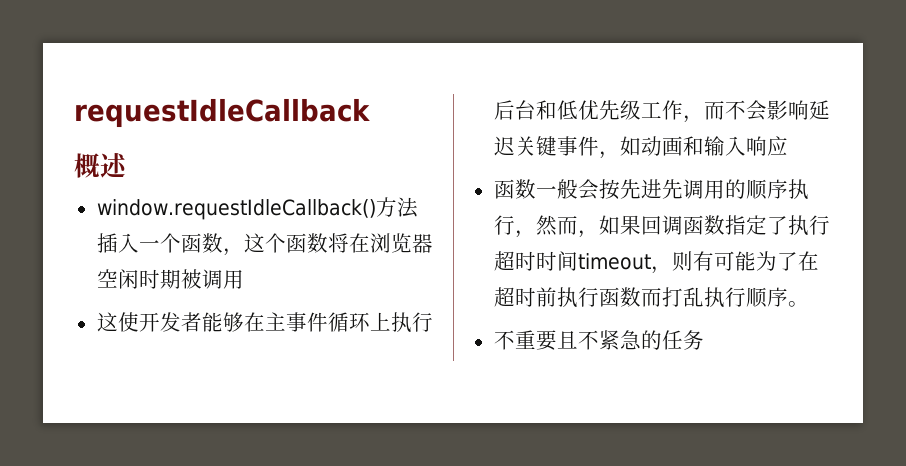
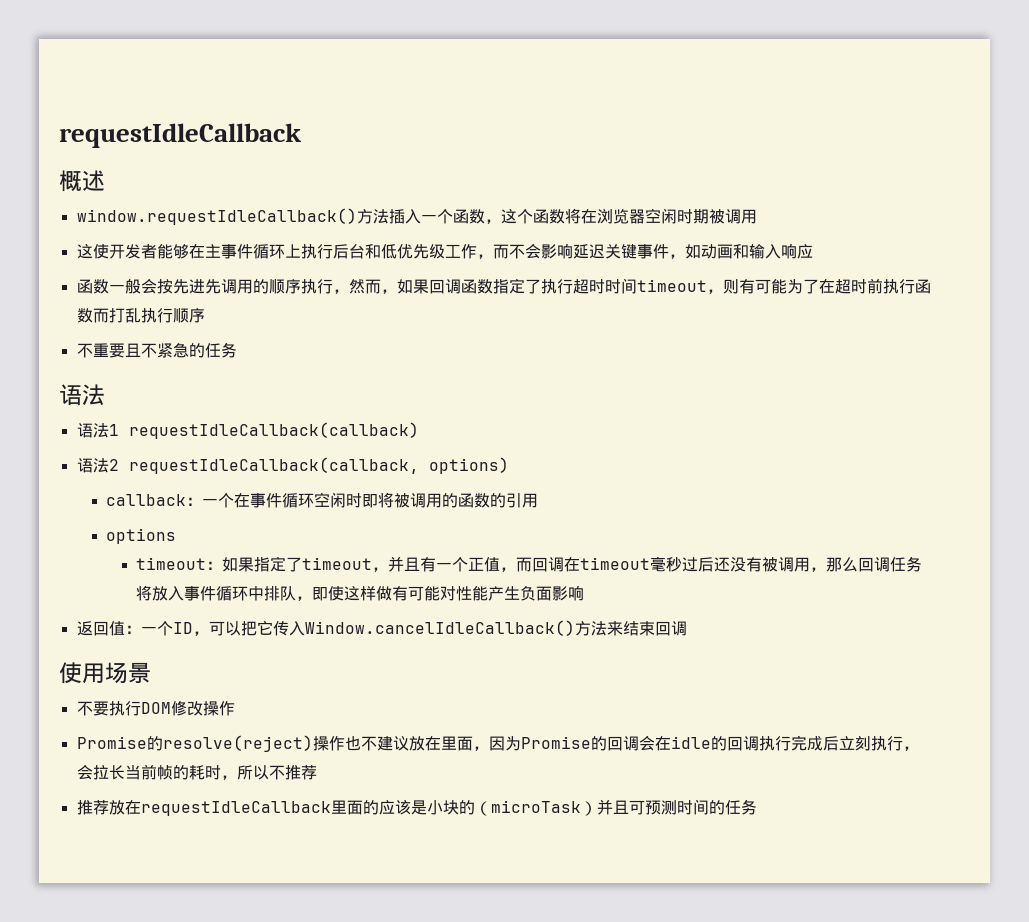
[787,301,809,307] 。 -> (205, 315) none
(704, 340) none -> [59,384,105,406] [76,422,419,439] [76,457,509,474] [106,492,539,508] [106,528,177,544] [136,556,923,572] [136,585,585,601] [76,620,687,636] [59,662,151,684] [76,700,235,716] [76,735,919,752] [76,764,317,780] [76,799,757,816] // 语法 // 语法1 requestIdleCallback(callback) // 语法2 requestIdleCallback(callback, options) // callback：一个在事件循环空闲时即将被调用的函数的引用 // options // timeout：如果指定了timeout，并且有一个正值，而回调在timeout毫秒过后还没有被调用，那么回调任务将放入事件循环中排队，即使这样做有可能对性能产生负面影响 // 返回值：一个ID，可以把它传入Window.cancelIdleCallback()方法来结束回调 // 使用场景 // 不要执行DOM修改操作 // Promise的resolve(reject)操作也不建议放在里面，因为Promise的回调会在idle的回调执行完成后立刻执行，会拉长当前帧的耗时，所以不推荐 // 推荐放在requestIdleCallback里面的应该是小块的（microTask）并且可预测时间的任务

